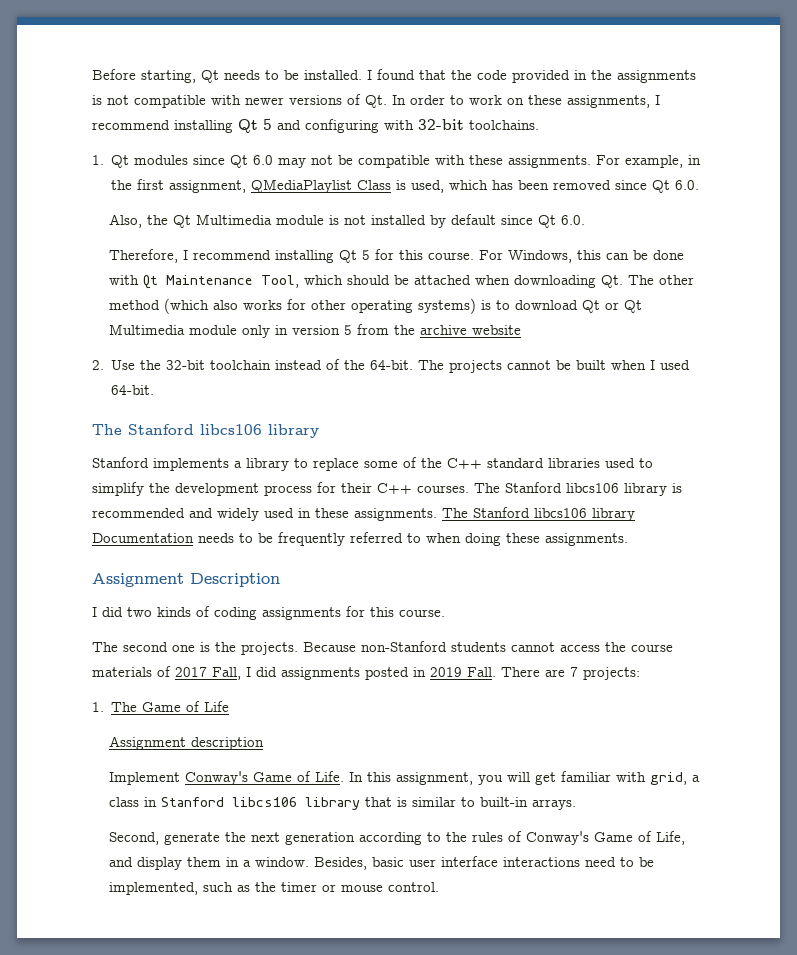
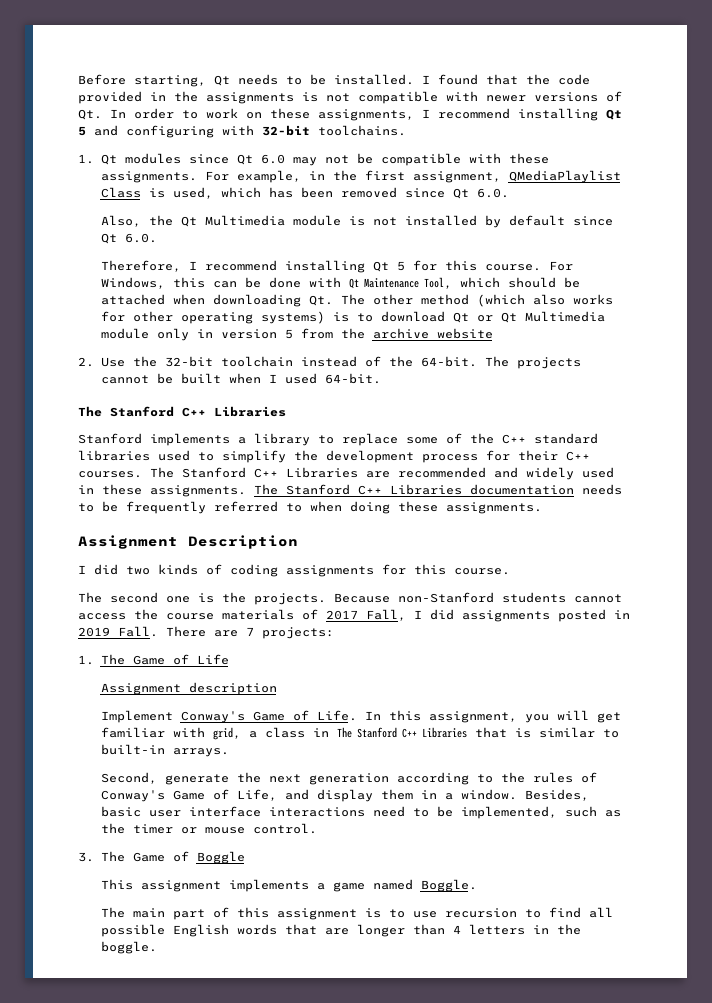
[200,424,319,438] libcs106 library -> [182,406,286,417] C++ Libraries
[566,483,682,496] libcs106 library is -> [254,467,390,478] C++ Libraries are
[534,508,635,521] [92,533,194,543] libcs106 library Documentation -> [358,484,574,495] C++ Libraries documentation
[160,797,360,810] Stanford libcs106 library -> [336,727,467,738] The Stanford C++ Libraries
(439, 887) none -> [78,851,245,864] [100,879,477,892] [100,907,613,920] [100,924,581,937] [100,941,157,954] // 3. The Game of Boggle // This assignment implements a game named Boggle. // The main part of this assignment is to use recursion to find all possible English words that are longer than 4 letters in the boggle.

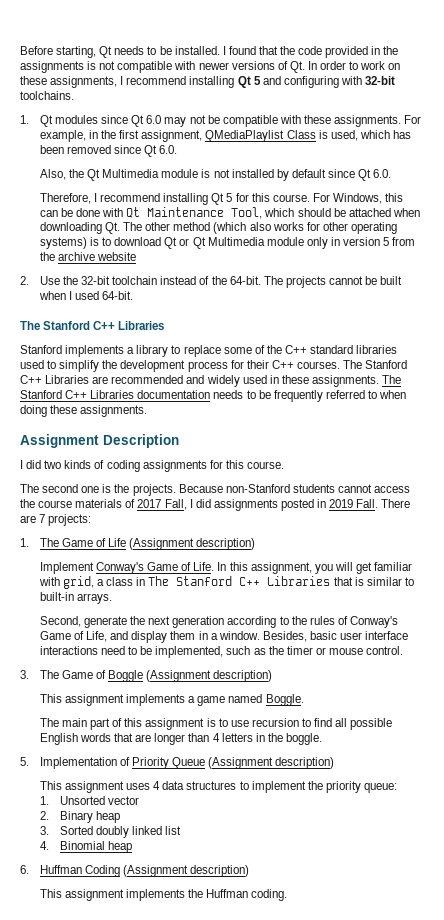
[100,682,277,695] // Assignment description -> [129,538,256,550] (Assignment description)
(245, 857) none -> [146,670,273,682] (Assignment description)
(157, 947) none -> [20,757,335,769] [39,781,397,793] [39,796,139,805] [39,811,120,823] [39,826,182,838] [39,841,132,853] [20,865,250,877] [39,889,288,901] // 5. Implementation of Priority Queue (Assignment description) // This assignment uses 4 data structures to implement the priority queue: // 1. Unsorted vector // 2. Binary heap // 3. Sorted doubly linked list // 4. Binomial heap // 6. Huffman Coding (Assignment description) // This assignment implements the Huffman coding.

